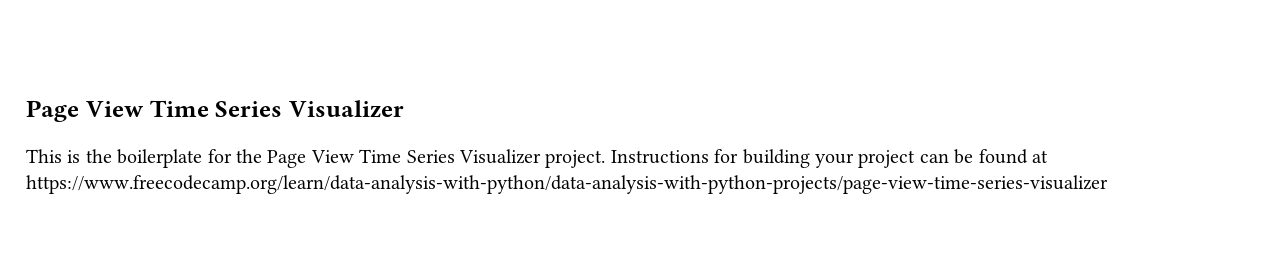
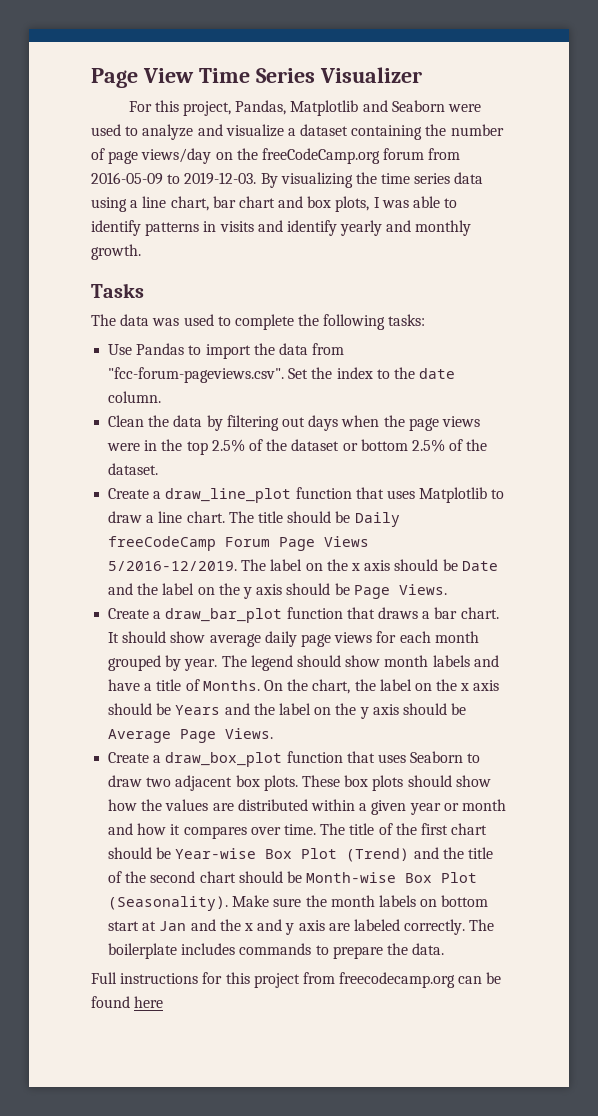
[26,149,916,168] This is the boilerplate for the Page View Time Series Visualizer project. Instructions for building your project -> [128,100,481,116] [91,124,504,140] [91,148,461,164] [91,172,484,188] [91,196,458,212] [91,220,472,236] [91,244,141,260] [91,283,144,298] [91,314,426,330] [108,343,345,359] [108,367,456,383] [108,391,162,403] [108,415,480,431] [107,439,488,455] [108,463,159,475] [108,487,505,503] [108,511,400,527] [108,536,370,551] [108,559,498,571] [108,583,447,599] [108,607,499,623] [108,631,479,647] [108,655,499,671] [108,679,500,694] [108,703,467,719] [108,728,274,743] [108,751,481,767] [108,775,491,791] [108,799,506,815] [108,823,488,839] [108,847,493,862] [108,871,478,883] [108,895,489,911] [108,919,495,935] [108,943,445,959] [91,972,456,988] For this project, Pandas, Matplotlib and Seaborn were used to analyze and visualize a dataset containing the number of page views/day on the freeCodeCamp.org forum from 2016-05-09 to 2019-12-03. By visualizing the time series data using a line chart, bar chart and box plots, I was able to identify patterns in visits and identify yearly and monthly growth. // Tasks // The data was used to complete the following tasks: // Use Pandas to import the data from "fcc-forum-pageviews.csv". Set the index to the date column. // Clean the data by filtering out days when the page views were in the top 2.5% of the dataset or bottom 2.5% of the dataset. // Create a draw_line_plot function that uses Matplotlib to draw a line chart. The title should be Daily freeCodeCamp Forum Page Views 5/2016-12/2019. The label on the x axis should be Date and the label on the y axis should be Page Views. // Create a draw_bar_plot function that draws a bar chart. It should show average daily page views for each month grouped by year. The legend should show month labels and have a title of Months. On the chart, the label on the x axis should be Years and the label on the y axis should be Average Page Views. // Create a draw_box_plot function that uses Seaborn to draw two adjacent box plots. These box plots should show how the values are distributed within a given year or month and how it compares over time. The title of the first chart should be Year-wise Box Plot (Trend) and the title of the second chart should be Month-wise Box Plot (Seasonality). Make sure the month labels on bottom start at Jan and the x and y axis are labeled correctly. The boilerplate includes commands to prepare the data. // Full instructions for this project from freecodecamp.org
[1031,150,1048,163] [26,175,1108,194] at https://www.freecodecamp.org/learn/data-analysis-with-python/data-analysis-with-python-projects/page-view-time-series-visualizer -> [134,996,164,1008] here

